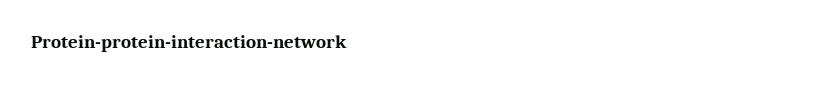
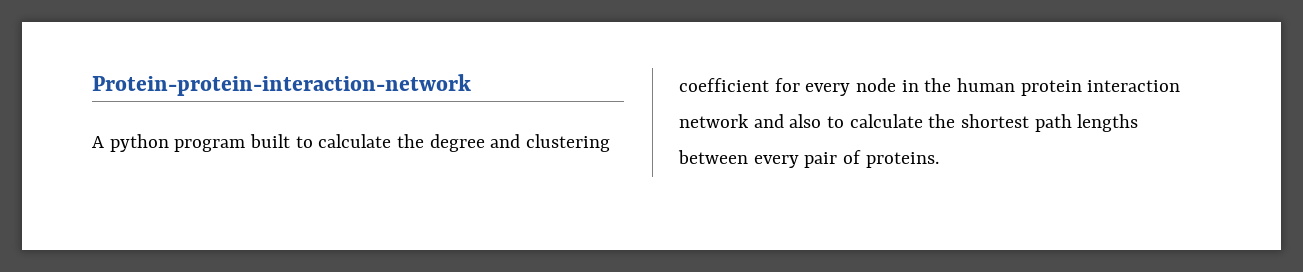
(347, 43) none -> [92,134,611,152] [679,78,1181,96] [679,114,1139,132] [678,150,939,168] // A python program built to calculate the degree and clustering coefficient for every node in the human protein interaction network and also to calculate the shortest path lengths between every pair of proteins.

